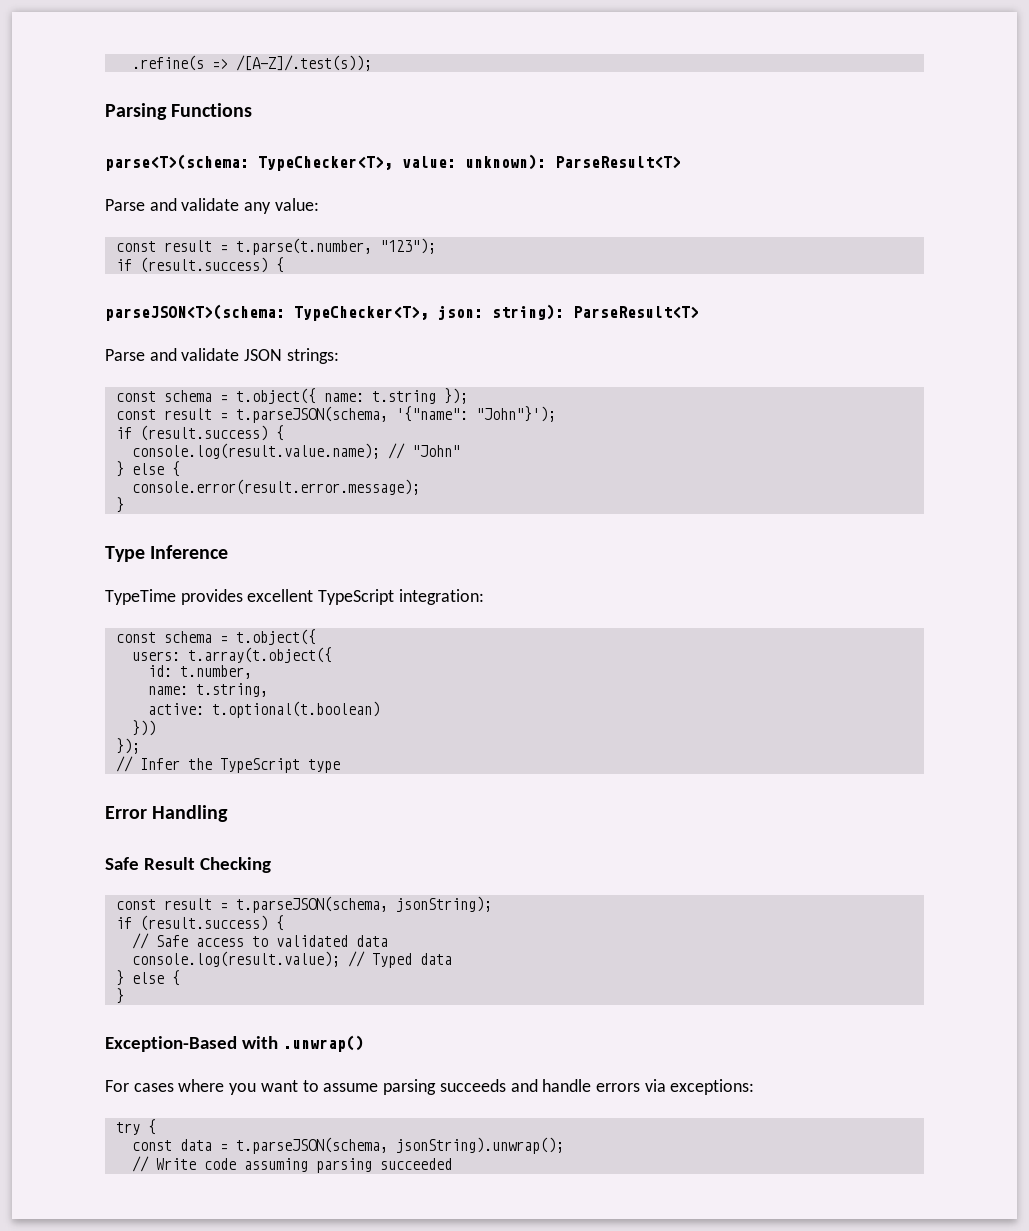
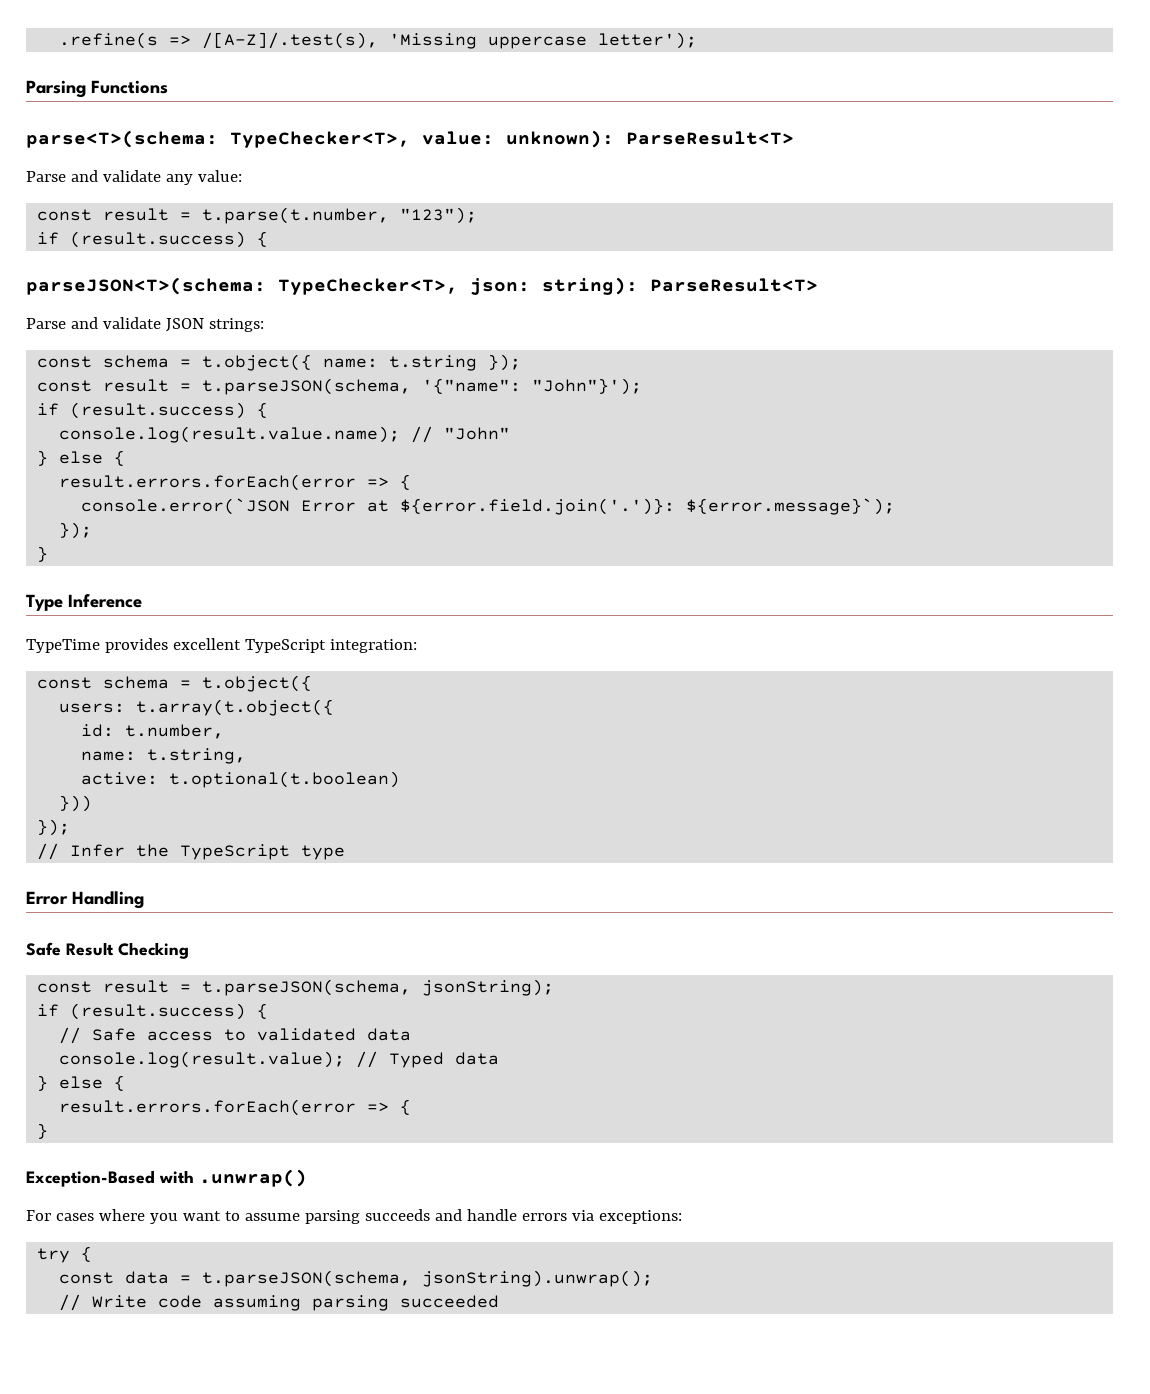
[235,55,372,71] /[A-Z]/.test(s)); -> [202,32,698,49] /[A-Z]/.test(s), 'Missing uppercase letter');
[131,479,420,495] console.error(result.error.message); -> [59,474,412,491] [81,498,896,515] [59,522,93,539] result.errors.forEach(error => { // console.error(`JSON Error at ${error.field.join('.')}: ${error.message}`); // });
(180, 978) none -> [59,1099,412,1116] // result.errors.forEach(error => {

